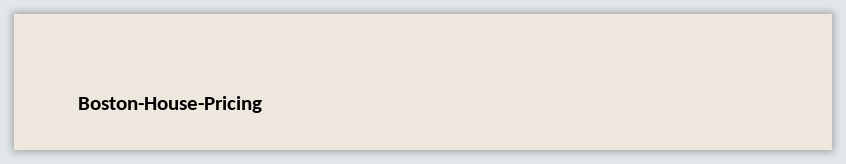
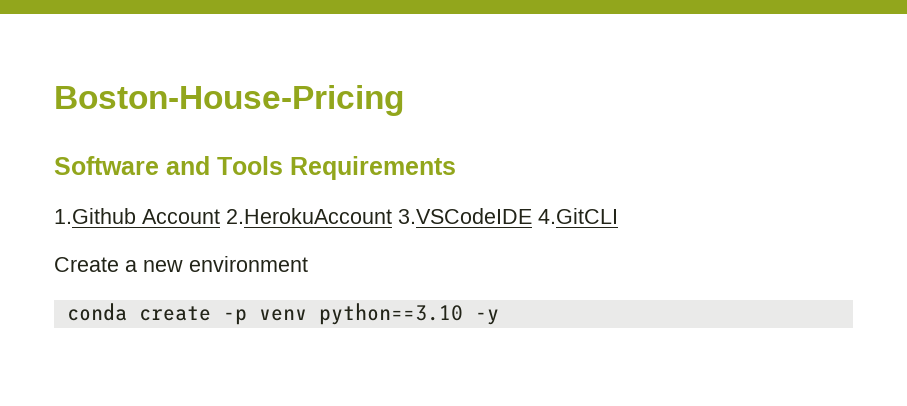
(262, 104) none -> [54,156,456,180] [54,208,618,224] [54,256,308,272] [66,303,499,325] // Software and Tools Requirements // 1.Github Account 2.HerokuAccount 3.VSCodeIDE 4.GitCLI // Create a new environment // conda create -p venv python==3.10 -y

